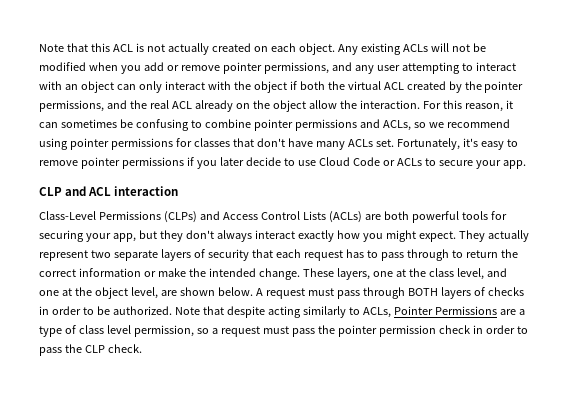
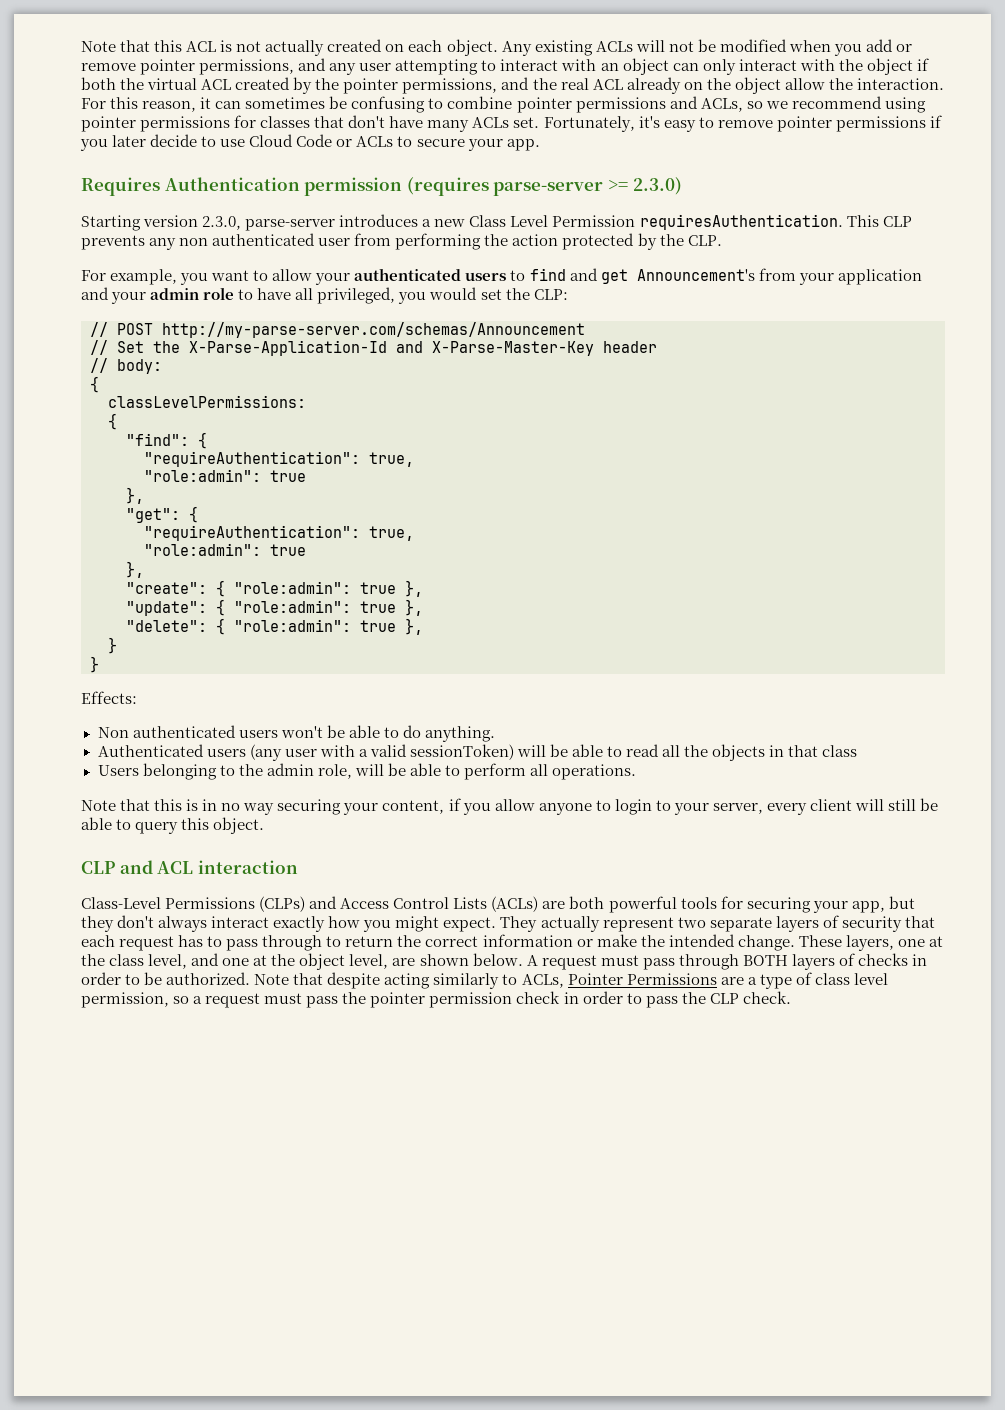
(526, 164) none -> [81,177,682,196] [81,214,912,231] [81,233,722,250] [81,268,922,285] [81,287,568,304] [90,322,585,338] [90,340,657,356] [90,358,162,374] [90,376,99,393] [108,395,306,408] [108,413,117,430] [126,432,207,449] [144,451,414,467] [144,469,306,482] [126,487,144,504] [126,506,198,523] [144,525,414,541] [144,543,306,556] [126,561,144,578] [126,580,423,597] [126,599,423,616] [126,618,423,635] [108,637,117,654] [90,656,99,673] [81,691,137,704] [97,725,495,742] [97,744,858,761] [97,763,637,780] [81,798,939,815] [81,817,265,834] // Requires Authentication permission (requires parse-server >= 2.3.0) // Starting version 2.3.0, parse-server introduces a new Class Level Permission requiresAuthentication. This CLP prevents any non authenticated user from performing the action protected by the CLP. // For example, you want to allow your authenticated users to find and get Announcement's from your application and your admin role to have all privileged, you would set the CLP: // // POST http://my-parse-server.com/schemas/Announcement // // Set the X-Parse-Application-Id and X-Parse-Master-Key header // // body: // { // classLevelPermissions: // { // "find": { // "requireAuthentication": true, // "role:admin": true // }, // "get": { // "requireAuthentication": true, // "role:admin": true // }, // "create": { "role:admin": true }, // "update": { "role:admin": true }, // "delete": { "role:admin": true }, // } // } // Effects: // Non authenticated users won't be able to do anything. // Authenticated users (any user with a valid sessionToken) will be able to read all the objects in that class // Users belonging to the admin role, will be able to perform all operations. // Note that this is in no way securing your content, if you allow anyone to login to your server, every client will still be able to query this object.

